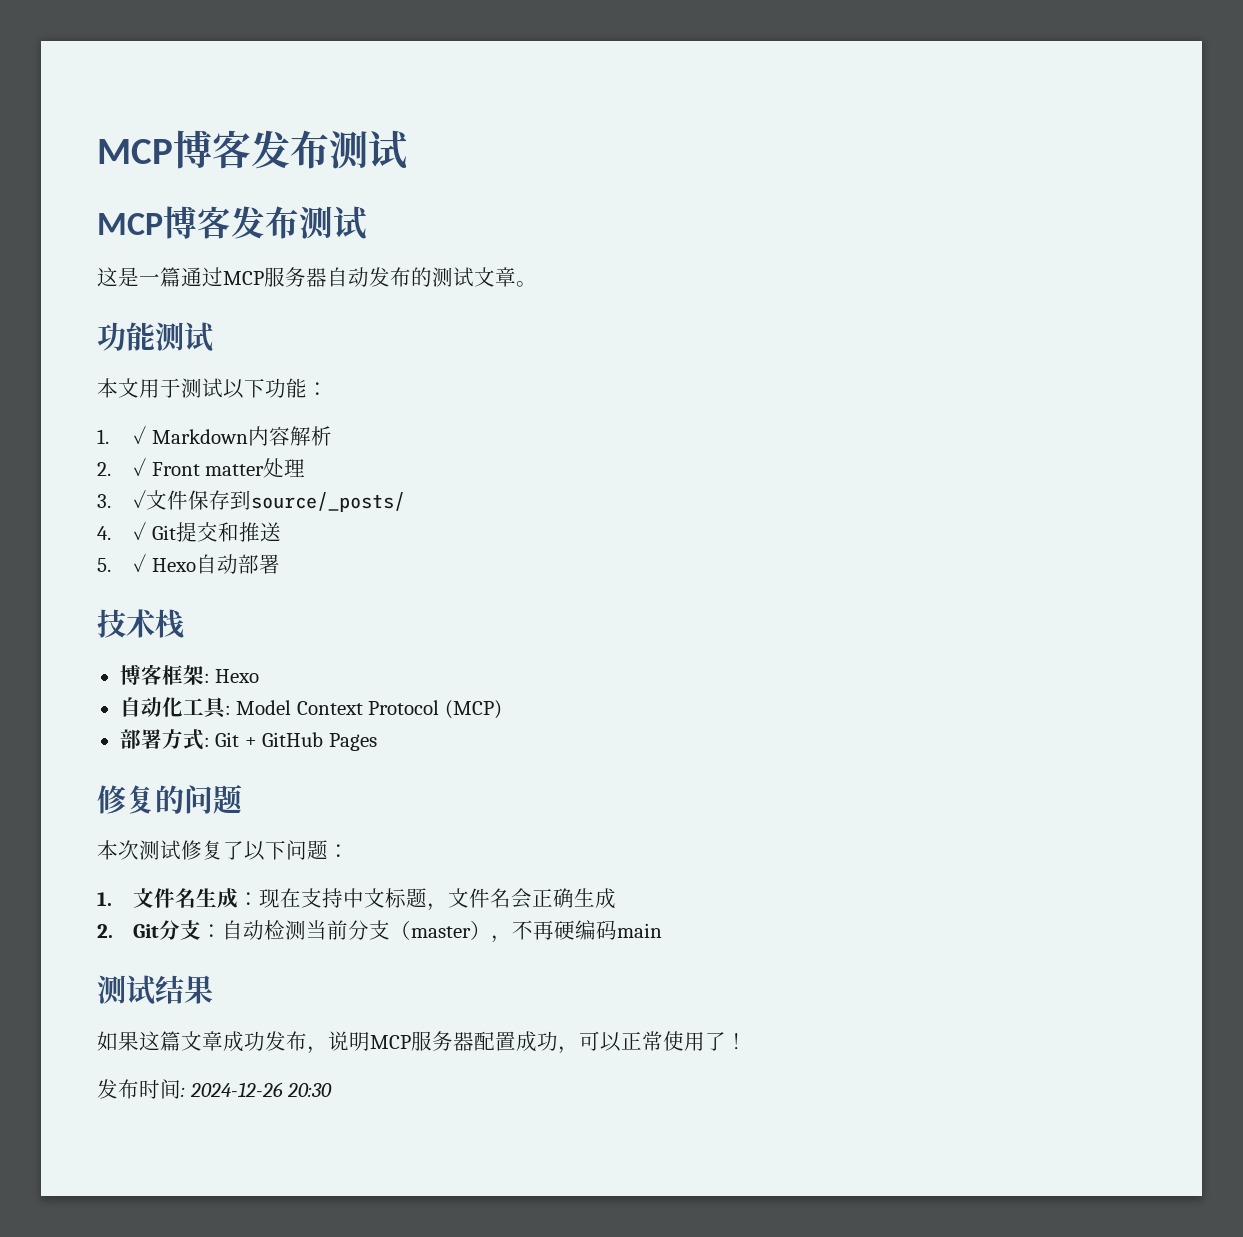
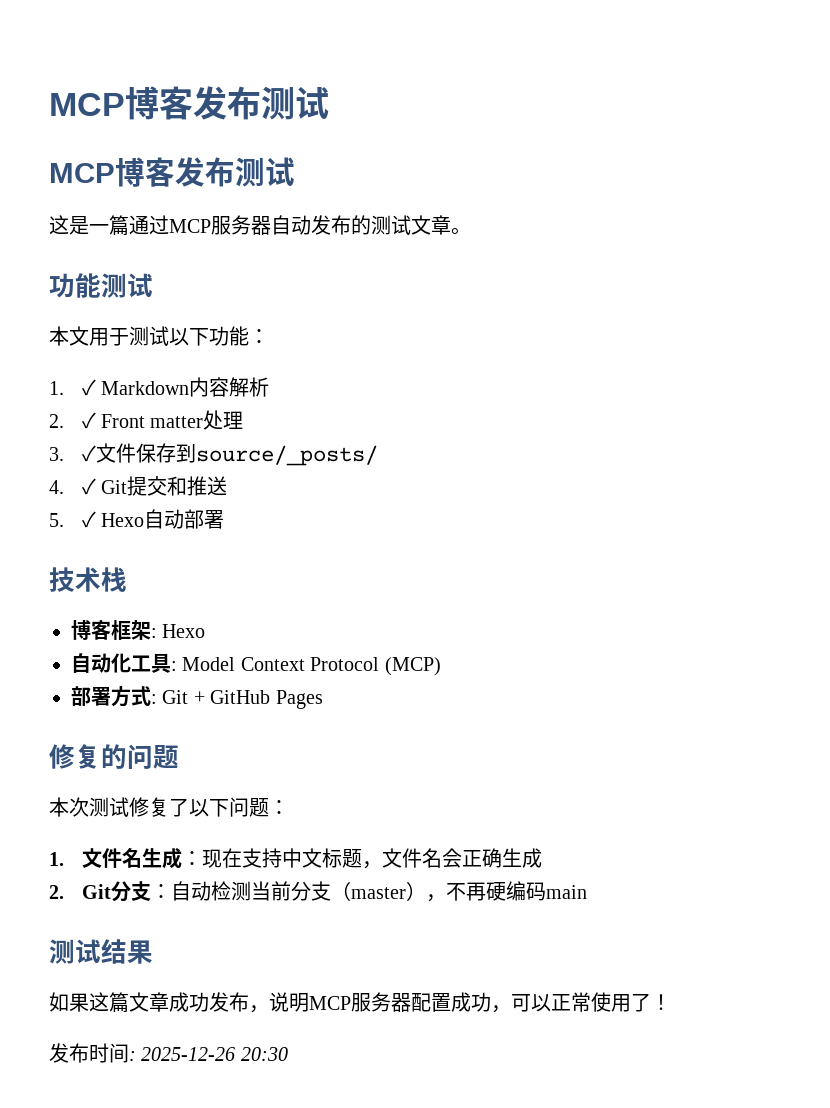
[189,1082,283,1097] 2024-12-26 -> [141,1047,236,1061] 2025-12-26

